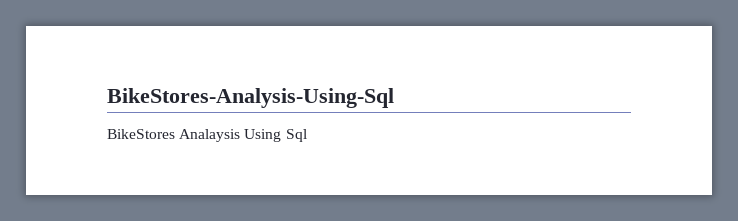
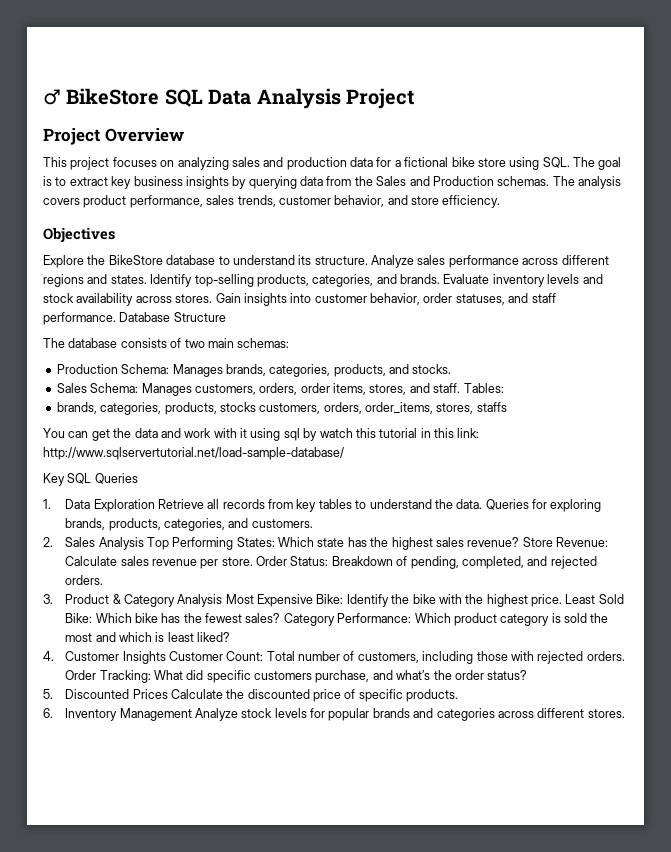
[107,88,394,108] [107,129,307,142] BikeStores-Analysis-Using-Sql // BikeStores Analaysis Using Sql -> [43,88,414,109] [43,128,184,145] [43,157,622,170] [43,176,621,189] [43,195,501,208] [43,227,115,243] [43,255,609,268] [43,274,603,287] [43,293,556,306] [43,312,226,325] [43,338,290,348] [56,364,452,377] [56,383,504,396] [56,402,507,415] [43,428,480,441] [43,447,344,460] [43,473,138,486] [43,499,602,512] [65,518,313,531] [43,537,609,550] [65,556,597,569] [65,575,104,585] [43,594,624,607] [65,613,609,626] [65,632,231,642] [43,651,625,664] [65,670,528,683] [43,689,459,702] [43,708,625,721] ♂ BikeStore SQL Data Analysis Project // Project Overview // This project focuses on analyzing sales and production data for a fictional bike store using SQL. The goal is to extract key business insights by querying data from the Sales and Production schemas. The analysis covers product performance, sales trends, customer behavior, and store efficiency. // Objectives // Explore the BikeStore database to understand its structure. Analyze sales performance across different regions and states. Identify top-selling products, categories, and brands. Evaluate inventory levels and stock availability across stores. Gain insights into customer behavior, order statuses, and staff performance. Database Structure // The database consists of two main schemas: // Production Schema: Manages brands, categories, products, and stocks. // Sales Schema: Manages customers, orders, order items, stores, and staff. Tables: // brands, categories, products, stocks customers, orders, order_items, stores, staffs // You can get the data and work with it using sql by watch this tutorial in this link: http://www.sqlservertutorial.net/load-sample-database/ // Key SQL Queries // 1. Data Exploration Retrieve all records from key tables to understand the data. Queries for exploring brands, products, categories, and customers. // 2. Sales Analysis Top Performing States: Which state has the highest sales revenue? Store Revenue: Calculate sales revenue per store. Order Status: Breakdown of pending, completed, and rejected orders. // 3. Product & Category Analysis Most Expensive Bike: Identify the bike with the highest price. Least Sold Bike: Which bike has the fewest sales? Category Performance: Which product category is sold the most and which is least liked? // 4. Customer Insights Customer Count: Total number of customers, including those with rejected orders. Order Tracking: What did specific customers purchase, and what’s the order status? // 5. Discounted Prices Calculate the discounted price of specific products. // 6. Inventory Management Analyze stock levels for popular brands and categories across different stores.

